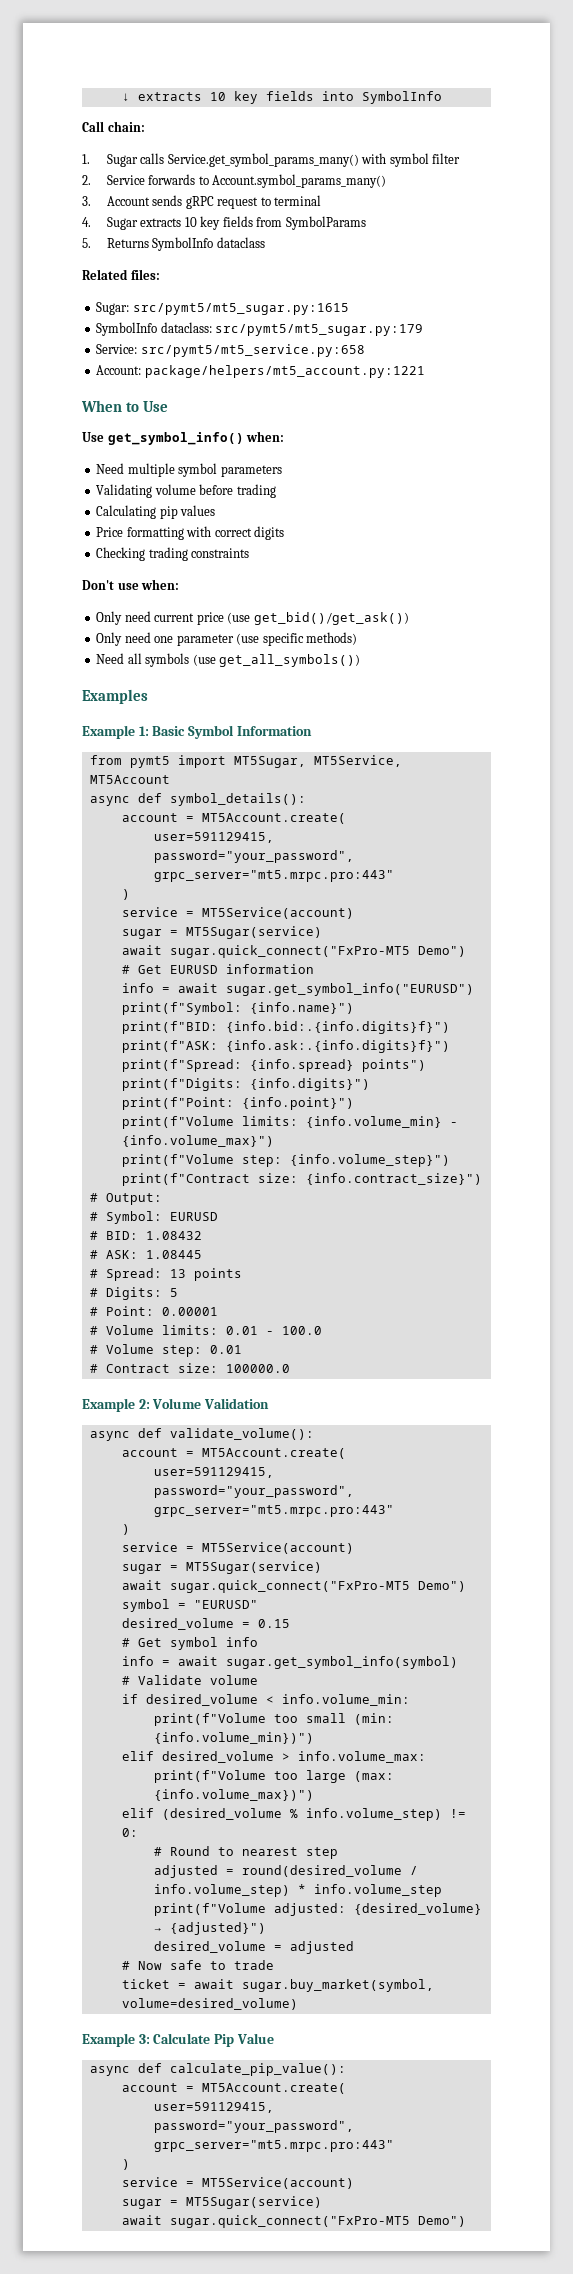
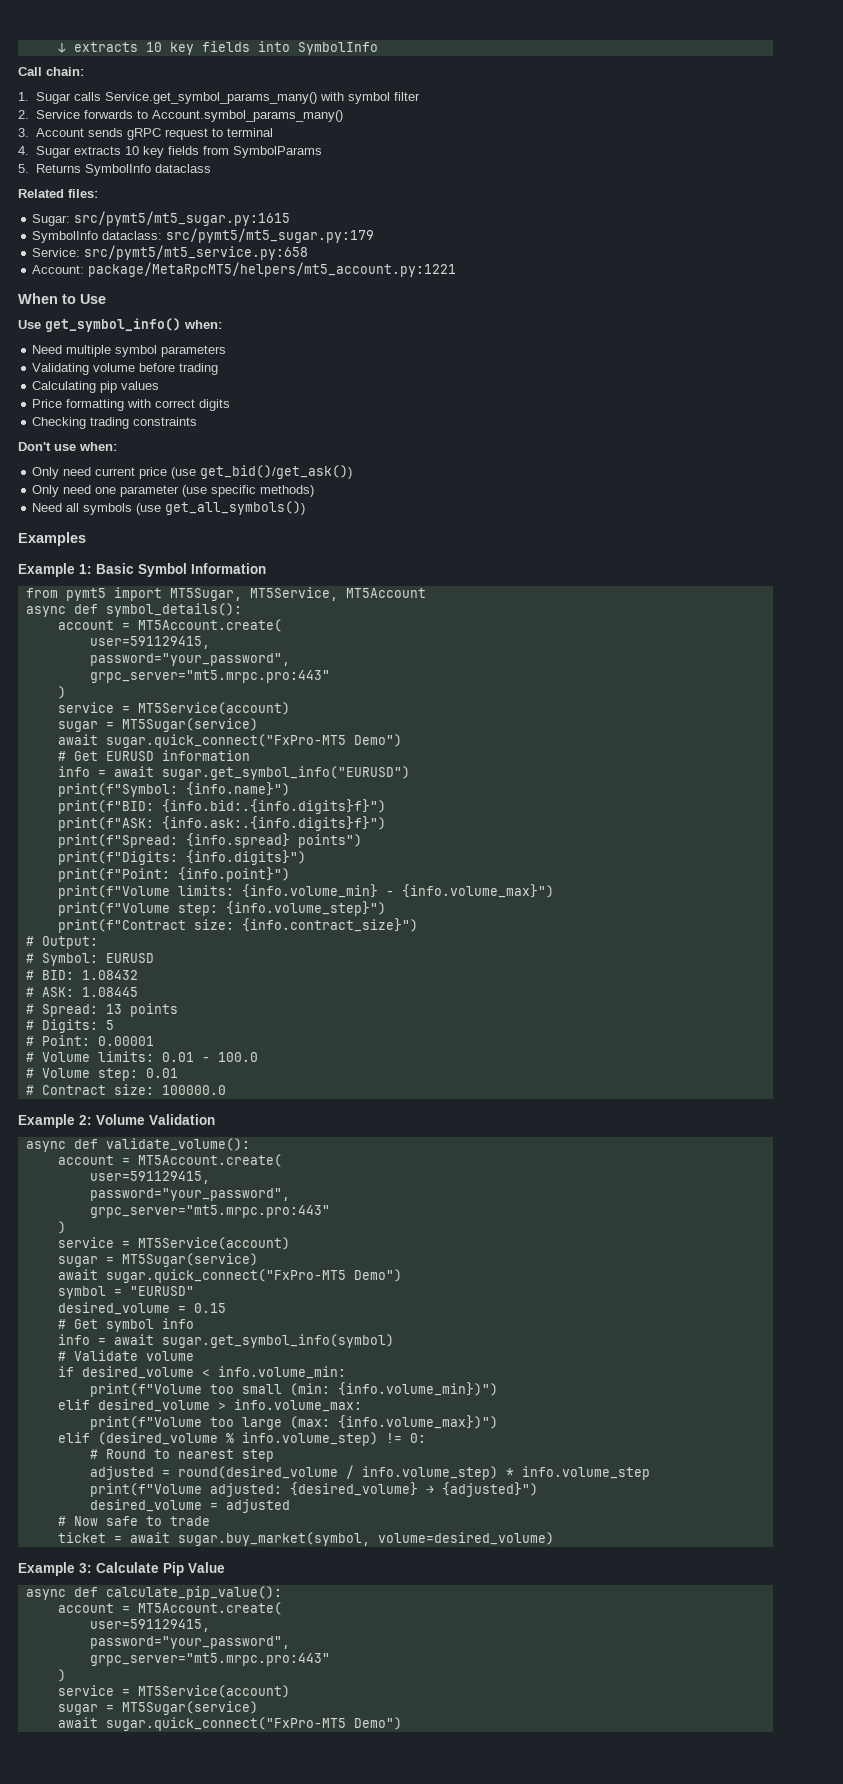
[144,365,425,378] package/helpers/mt5_account.py:1221 -> [88,262,457,277] package/MetaRpcMT5/helpers/mt5_account.py:1221

